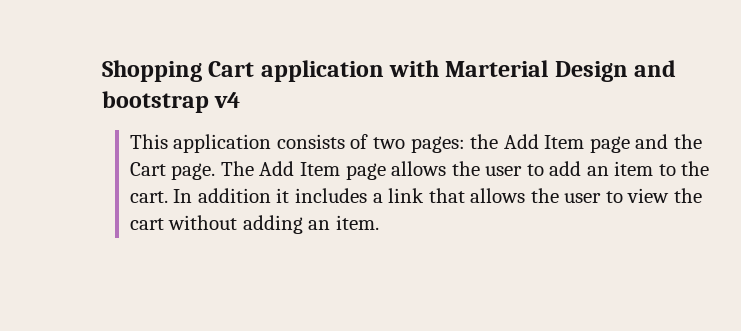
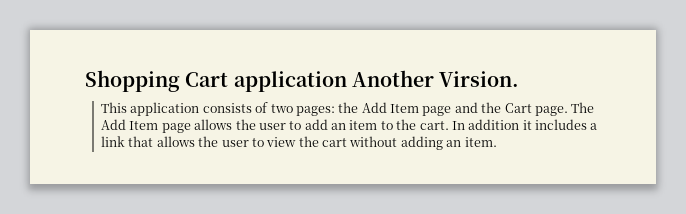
[389,60,677,82] [102,91,241,113] with Marterial Design and bootstrap v4 -> [351,70,520,87] Another Virsion.

